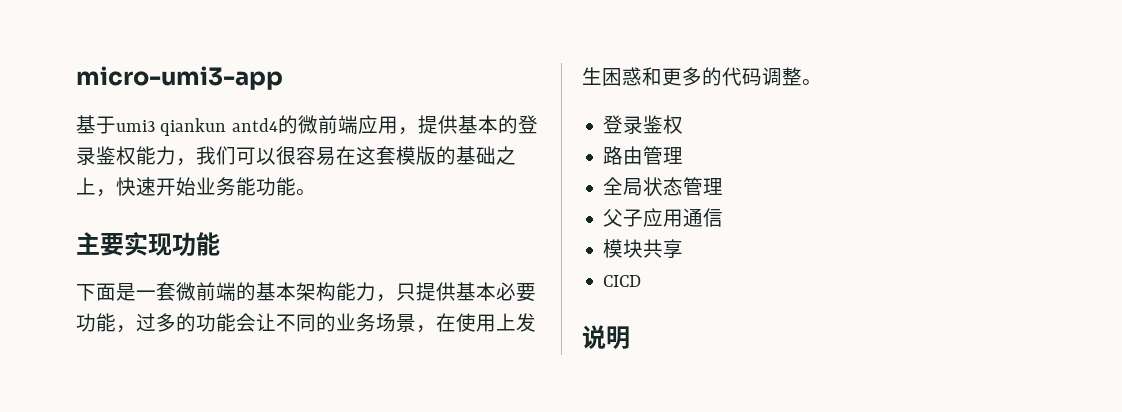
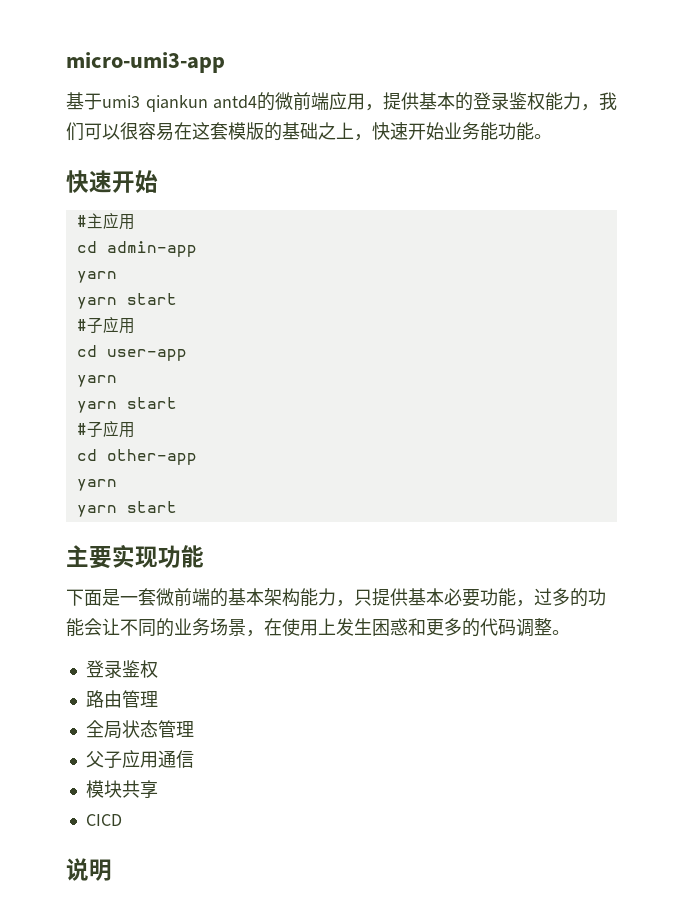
(316, 192) none -> [66,170,158,193] [76,212,135,230] [76,241,197,257] [76,271,117,283] [76,293,177,309] [76,316,135,334] [76,345,187,361] [76,375,117,387] [76,397,177,413] [76,420,135,438] [76,449,197,465] [76,479,117,491] [76,501,177,517] // 快速开始 // #主应用 // cd admin-app // yarn // yarn start // #子应用 // cd user-app // yarn // yarn start // #子应用 // cd other-app // yarn // yarn start

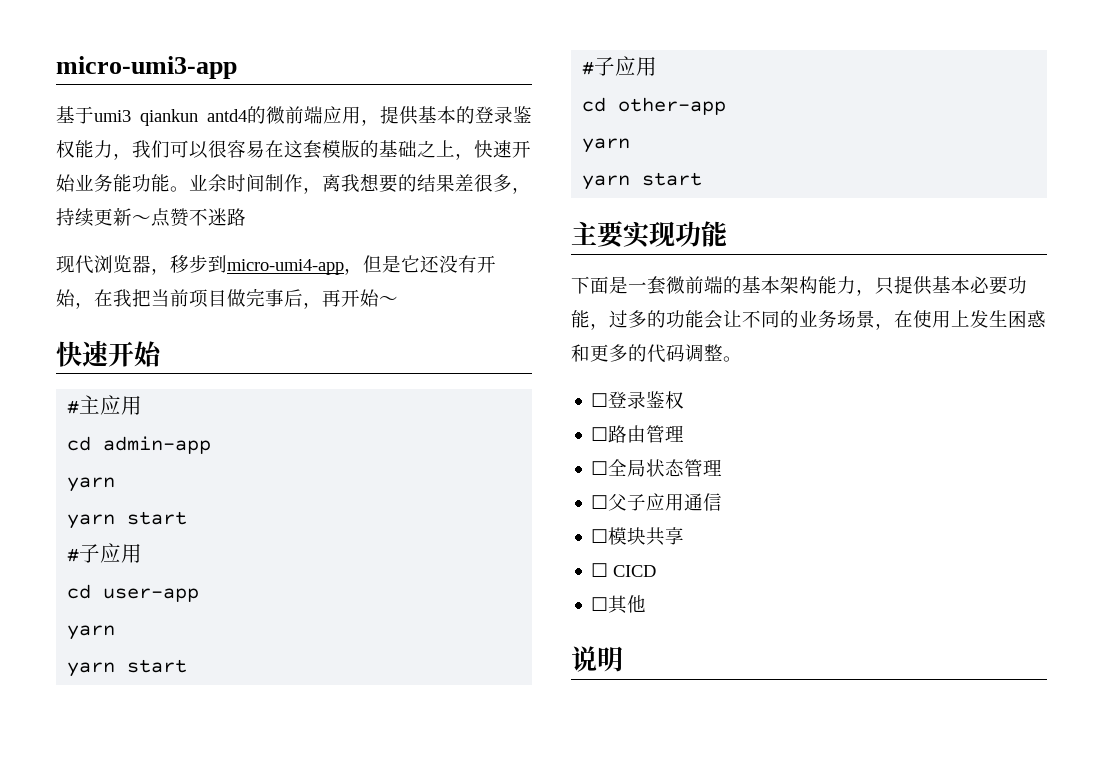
(552, 136) none -> [189,173,531,194] [56,208,246,227] [56,255,496,275] [56,288,398,309] 业余时间制作，离我想要的结果差很多，持续更新～点赞不迷路 // 现代浏览器，移步到micro-umi4-app，但是它还没有开始，在我把当前项目做完事后，再开始～
(570, 632) none -> [591,393,609,407] ☐
(158, 669) none -> [591,427,609,441] ☐
(158, 699) none -> [591,461,609,475] ☐
(194, 729) none -> [591,495,609,509] ☐
(194, 759) none -> [591,529,609,543] ☐
(158, 789) none -> [591,563,609,577] ☐
(122, 820) none -> [591,595,647,614] // ☐其他

